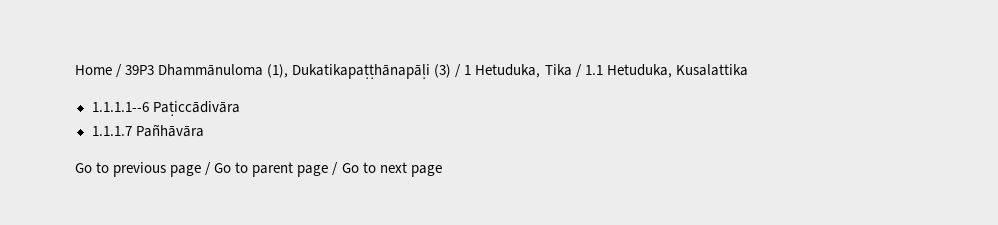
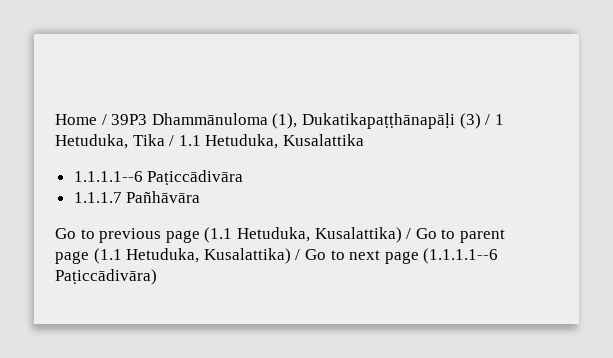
(202, 171) none -> [204,227,402,243] (1.1 Hetuduka, Kusalattika)
(329, 171) none -> [93,248,291,264] (1.1 Hetuduka, Kusalattika)
(442, 171) none -> [423,248,499,264] [55,269,157,285] (1.1.1.1--6 Paṭiccādivāra)

